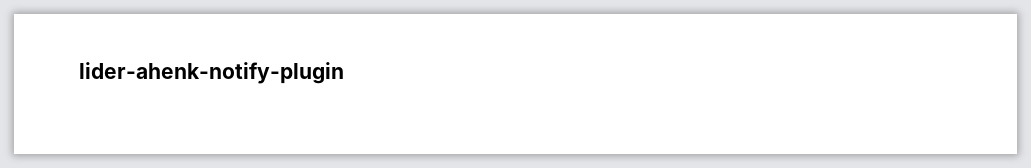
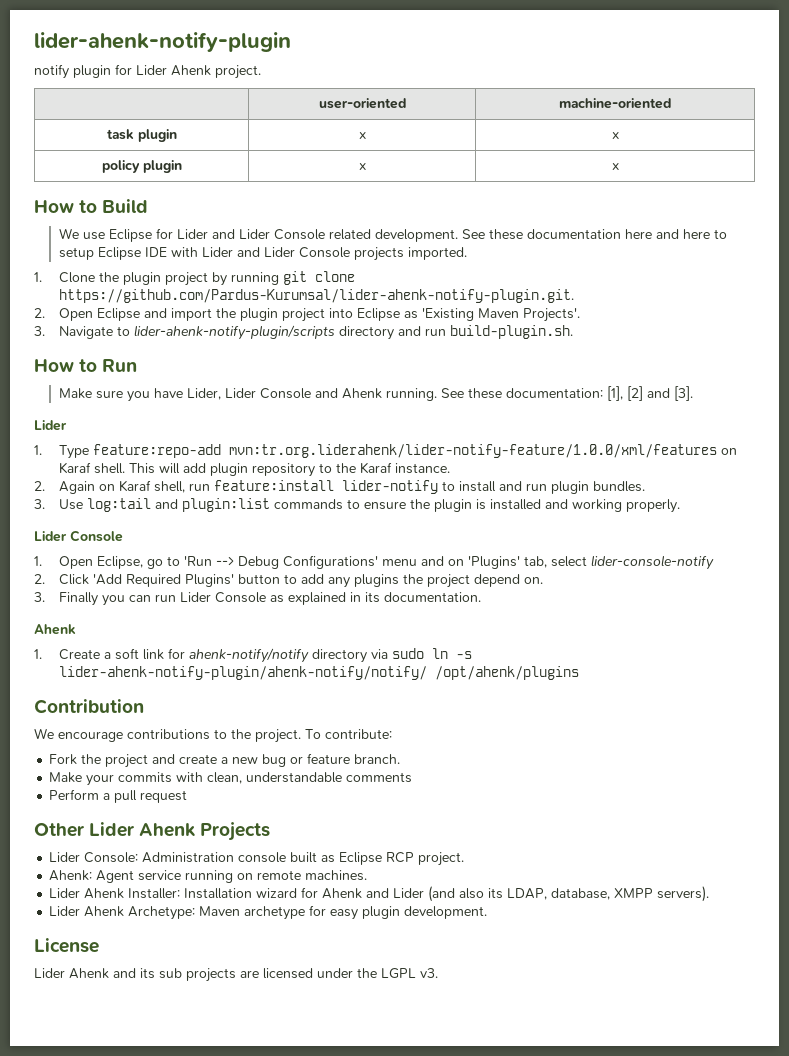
(344, 73) none -> [34,64,261,79] [318,98,406,109] [559,98,671,109] [106,129,177,142] [358,132,366,139] [611,132,619,139] [101,160,182,173] [358,163,366,170] [611,163,619,170] [34,199,149,213] [58,228,727,242] [58,247,467,261] [34,271,355,286] [58,289,574,303] [34,308,580,322] [34,325,573,340] [34,359,138,372] [58,386,693,402] [34,420,67,431] [34,444,737,459] [58,462,450,477] [34,480,645,494] [34,498,680,513] [34,530,123,542] [34,555,714,570] [34,574,543,588] [34,592,481,606] [34,624,76,635] [34,648,472,663] [58,666,579,680] [34,699,144,714] [34,728,392,743] [49,753,401,768] [49,772,413,786] [49,789,188,803] [34,822,271,841] [49,852,465,866] [49,870,368,883] [49,886,710,902] [49,905,488,920] [34,938,99,953] [34,968,438,982] // notify plugin for Lider Ahenk project. // | user-oriented | machine-oriented // task plugin | x | x // policy plugin | x | x // How to Build // We use Eclipse for Lider and Lider Console related development. See these documentation here and here to setup Eclipse IDE with Lider and Lider Console projects imported. // 1. Clone the plugin project by running git clone https://github.com/Pardus-Kurumsal/lider-ahenk-notify-plugin.git. // 2. Open Eclipse and import the plugin project into Eclipse as 'Existing Maven Projects'. // 3. Navigate to lider-ahenk-notify-plugin/scripts directory and run build-plugin.sh. // How to Run // Make sure you have Lider, Lider Console and Ahenk running. See these documentation: [1], [2] and [3]. // Lider // 1. Type feature:repo-add mvn:tr.org.liderahenk/lider-notify-feature/1.0.0/xml/features on Karaf shell. This will add plugin repository to the Karaf instance. // 2. Again on Karaf shell, run feature:install lider-notify to install and run plugin bundles. // 3. Use log:tail and plugin:list commands to ensure the plugin is installed and working properly. // Lider Console // 1. Open Eclipse, go to 'Run --> Debug Configurations' menu and on 'Plugins' tab, select lider-console-notify // 2. Click 'Add Required Plugins' button to add any plugins the project depend on. // 3. Finally you can run Lider Console as explained in its documentation. // Ahenk // 1. Create a soft link for ahenk-notify/notify directory via sudo ln -s lider-ahenk-notify-plugin/ahenk-notify/notify/ /opt/ahenk/plugins // Contribution // We encourage contributions to the project. To contribute: // Fork the project and create a new bug or feature branch. // Make your commits with clean, understandable comments // Perform a pull request // Other Lider Ahenk Projects // Lider Console: Administration console built as Eclipse RCP project. // Ahenk: Agent service running on remote machines. // Lider Ahenk Installer: Installation wizard for Ahenk and Lider (and also its LDAP, database, XMPP servers). // Lider Ahenk Archetype: Maven archetype for easy plugin development. // License // Lider Ahenk and its sub projects are licensed under the LGPL v3.

